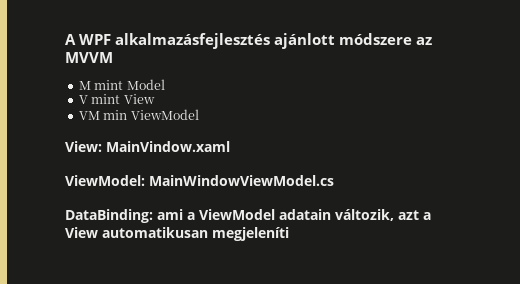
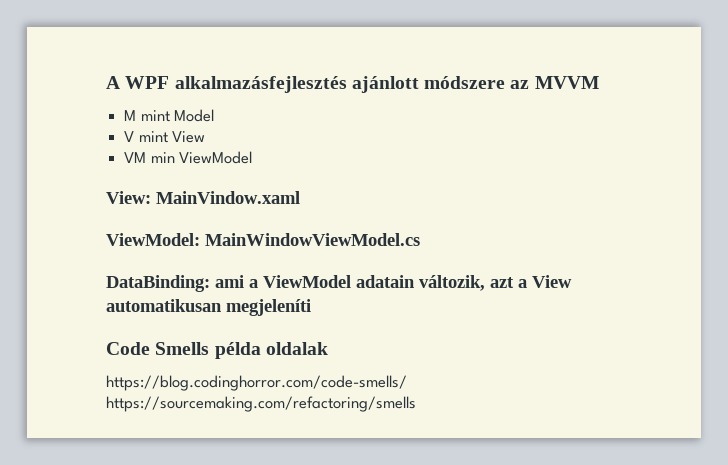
(289, 234) none -> [106,342,328,359] [106,375,407,391] [106,396,416,412] // Code Smells példa oldalak // https://blog.codinghorror.com/code-smells/ https://sourcemaking.com/refactoring/smells

